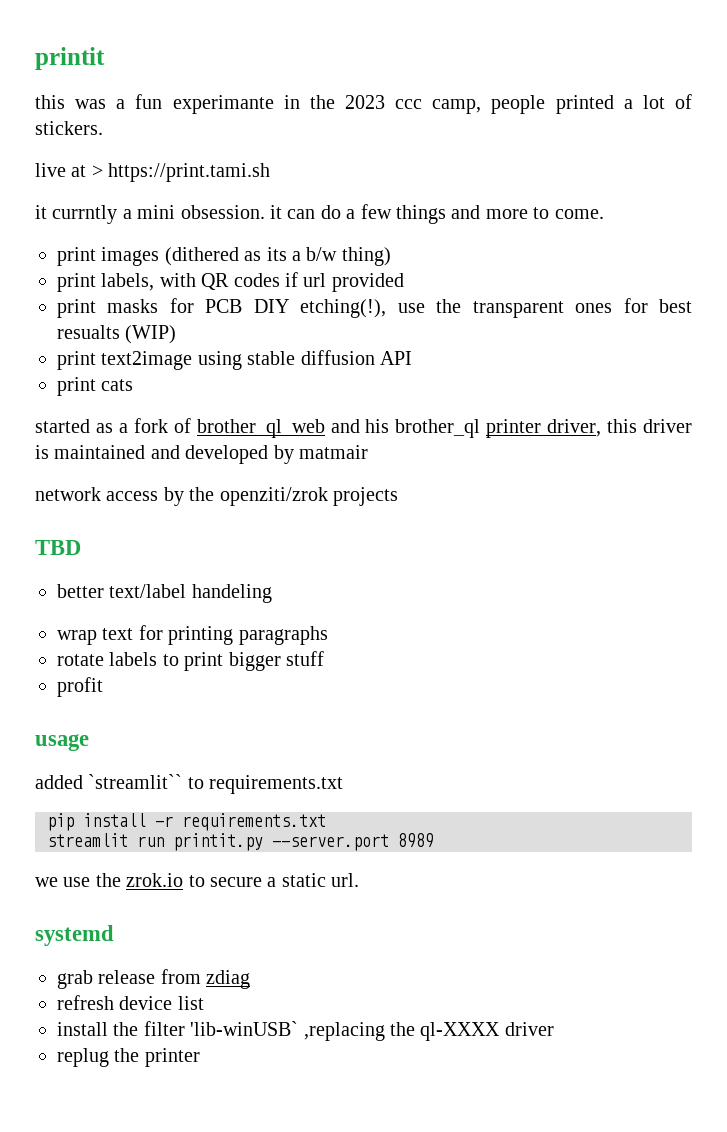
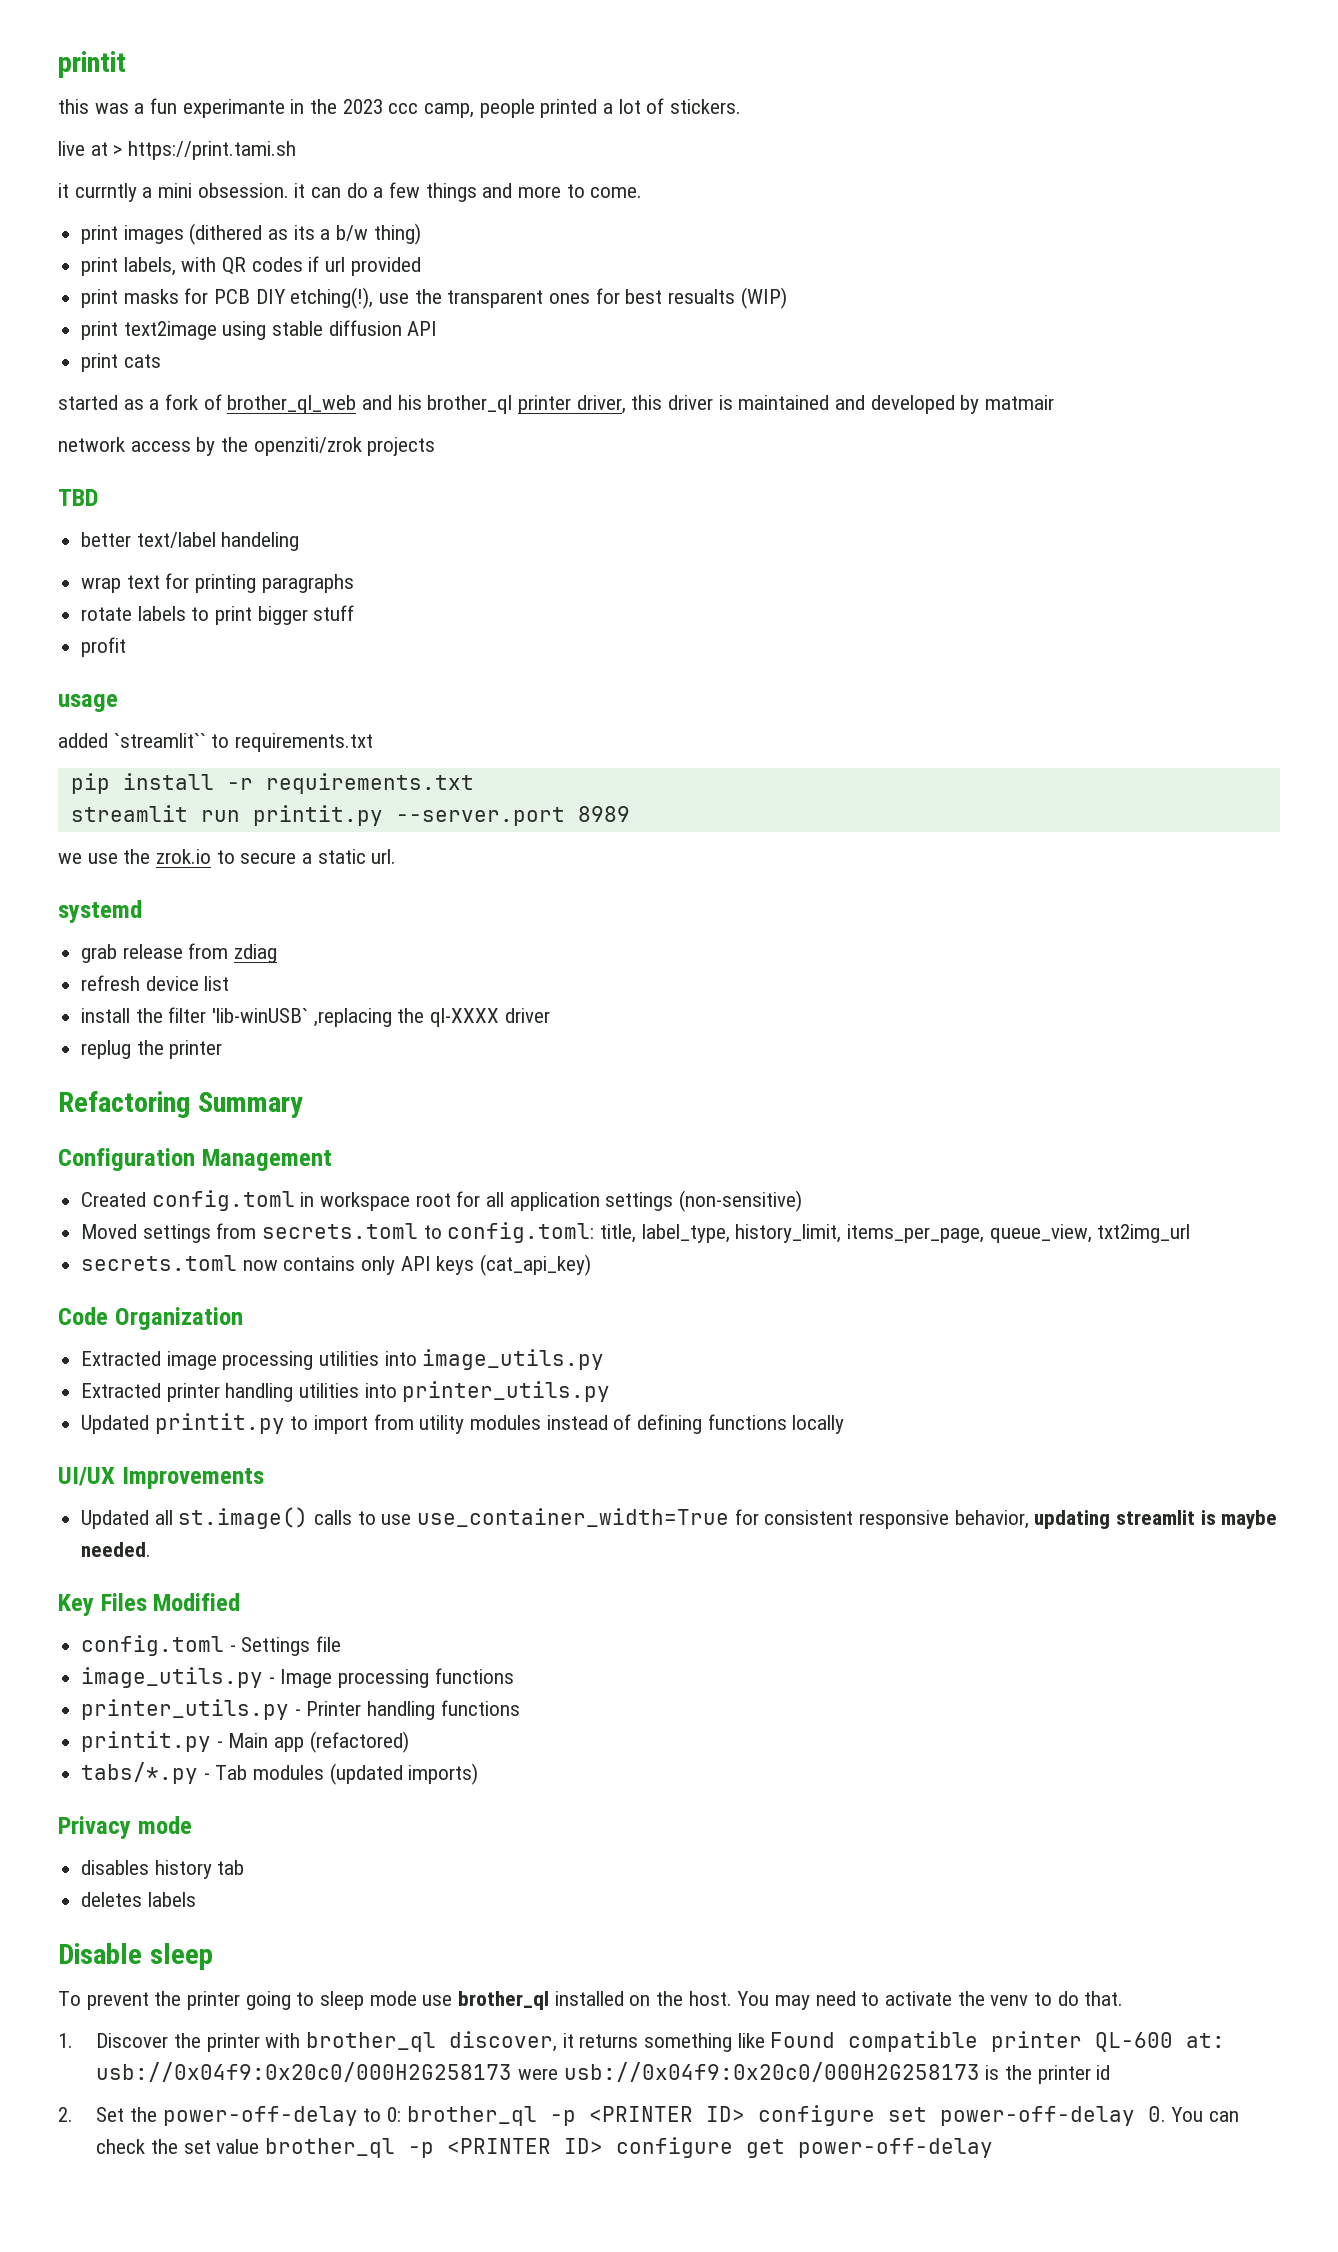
(200, 1057) none -> [58,1091,303,1118] [58,1148,332,1171] [81,1190,803,1212] [81,1222,1191,1243] [81,1254,592,1276] [58,1307,243,1330] [81,1349,605,1370] [81,1381,611,1402] [81,1413,845,1434] [58,1467,264,1489] [81,1507,1278,1529] [81,1542,152,1557] [58,1593,241,1616] [81,1635,342,1656] [81,1667,514,1688] [81,1699,520,1720] [81,1731,409,1753] [81,1762,479,1785] [58,1816,192,1839] [81,1860,245,1879] [81,1892,196,1907] [58,1943,213,1970] [58,1991,1124,2010] [58,2031,1226,2052] [96,2062,1111,2084] [58,2105,1240,2126] [96,2137,993,2158] // Refactoring Summary // Configuration Management // Created config.toml in workspace root for all application settings (non-sensitive) // Moved settings from secrets.toml to config.toml: title, label_type, history_limit, items_per_page, queue_view, txt2img_url // secrets.toml now contains only API keys (cat_api_key) // Code Organization // Extracted image processing utilities into image_utils.py // Extracted printer handling utilities into printer_utils.py // Updated printit.py to import from utility modules instead of defining functions locally // UI/UX Improvements // Updated all st.image() calls to use use_container_width=True for consistent responsive behavior, updating streamlit is maybe needed. // Key Files Modified // config.toml - Settings file // image_utils.py - Image processing functions // printer_utils.py - Printer handling functions // printit.py - Main app (refactored) // tabs/*.py - Tab modules (updated imports) // Privacy mode // disables history tab // deletes labels // Disable sleep // To prevent the printer going to sleep mode use brother_ql installed on the host. You may need to activate the venv to do that. // 1. Discover the printer with brother_ql discover, it returns something like Found compatible printer QL-600 at: usb://0x04f9:0x20c0/000H2G258173 were usb://0x04f9:0x20c0/000H2G258173 is the printer id // 2. Set the power-off-delay to 0: brother_ql -p <PRINTER ID> configure set power-off-delay 0. You can check the set value brother_ql -p <PRINTER ID> configure get power-off-delay

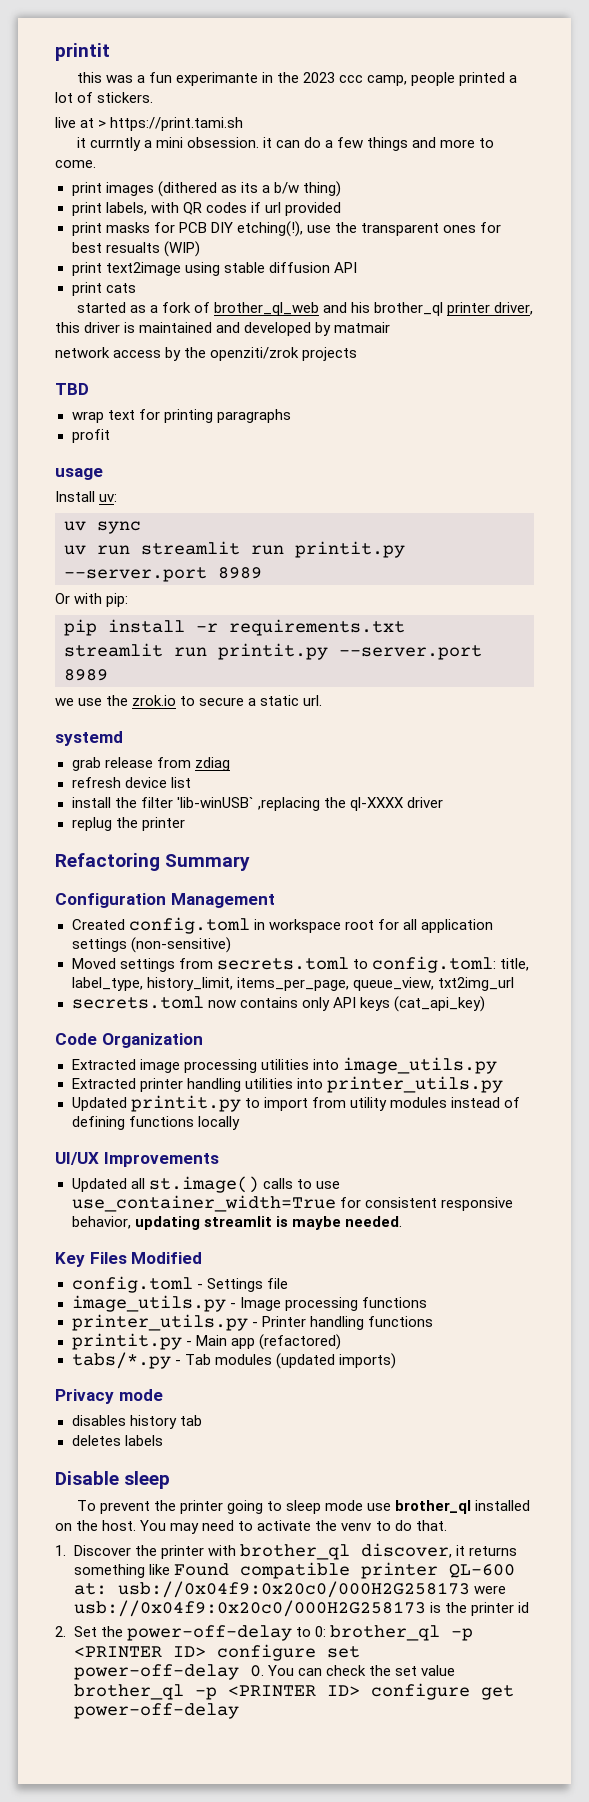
[81,532,300,551] // better text/label handeling -> (89, 389) none
[81,605,355,625] [81,637,127,657] [58,694,118,712] [58,733,374,752] rotate labels to print bigger stuff // profit // usage // added `streamlit`` to requirements.txt -> [71,429,110,443] [55,468,103,480] [55,491,118,502] [64,521,141,534] [64,541,405,558] [64,567,262,582] [55,593,129,607] profit // usage // Install uv: // uv sync // uv run streamlit run printit.py --server.port 8989 // Or with pip:

